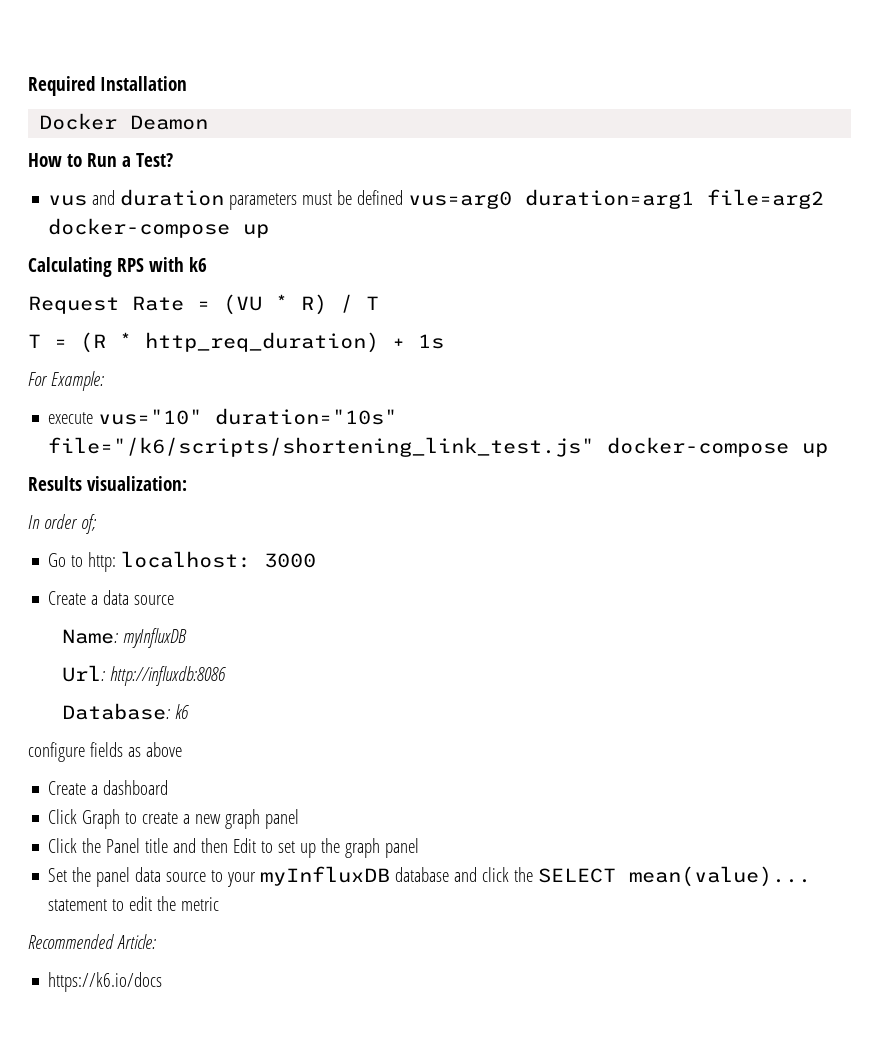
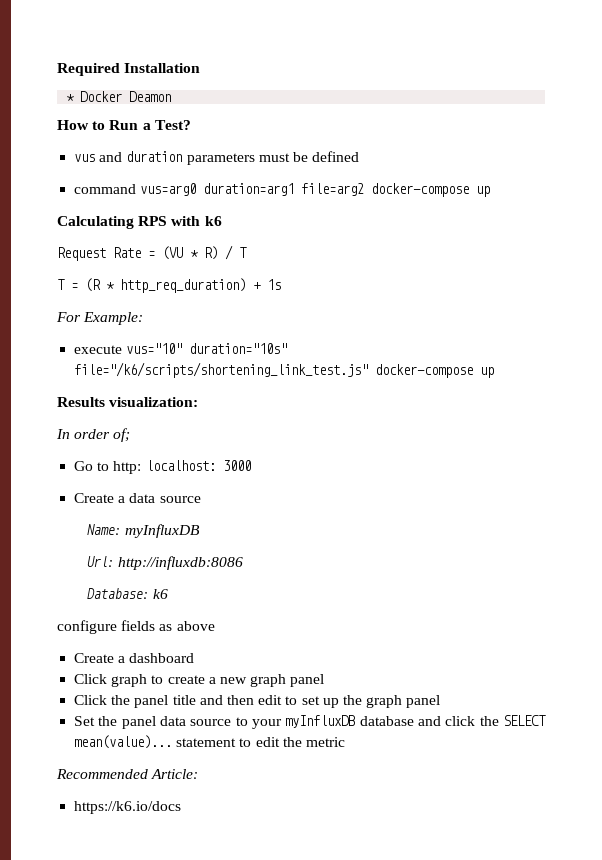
(187, 83) none -> [66,94,75,102] *
(404, 197) none -> [74,184,137,194] // command
[82,809,121,829] Graph -> [111,674,148,687] graph
[106,838,141,853] Panel -> [134,695,169,708] panel
[233,838,257,853] Edit -> [258,695,283,705] edit

